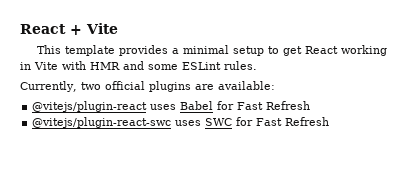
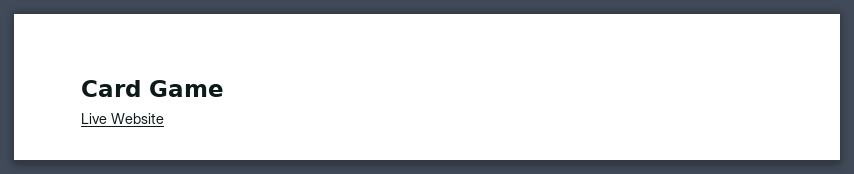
[20,23,118,35] [36,45,387,56] [20,61,257,70] [20,81,275,92] [32,101,311,112] [32,117,330,128] React + Vite // This template provides a minimal setup to get React working in Vite with HMR and some ESLint rules. // Currently, two official plugins are available: // @vitejs/plugin-react uses Babel for Fast Refresh // @vitejs/plugin-react-swc uses SWC for Fast Refresh -> [81,80,224,97] [81,113,164,124] Card Game // Live Website

